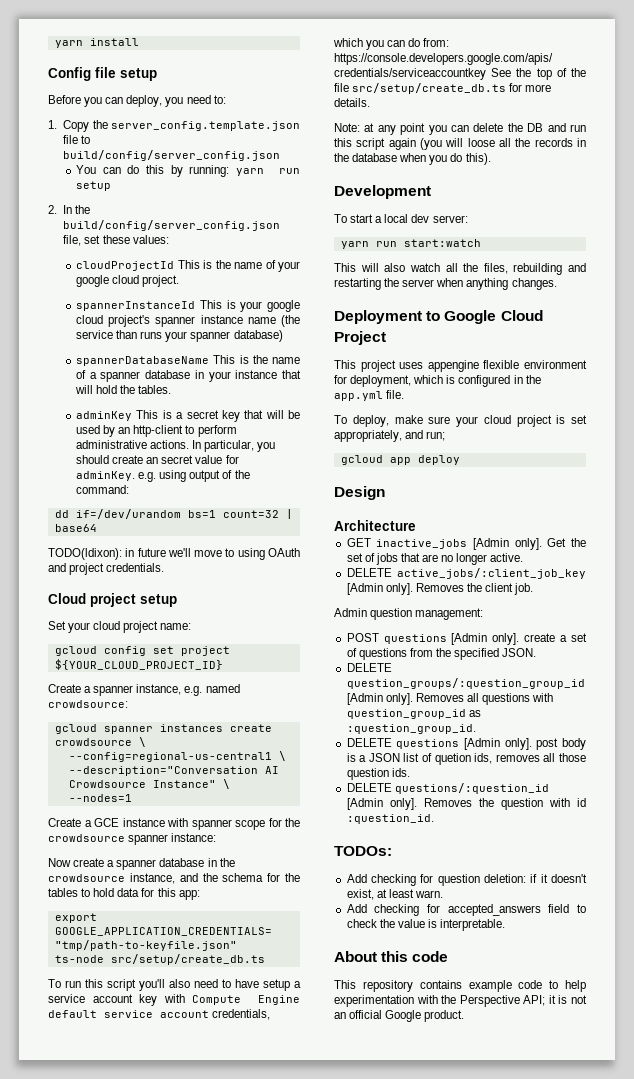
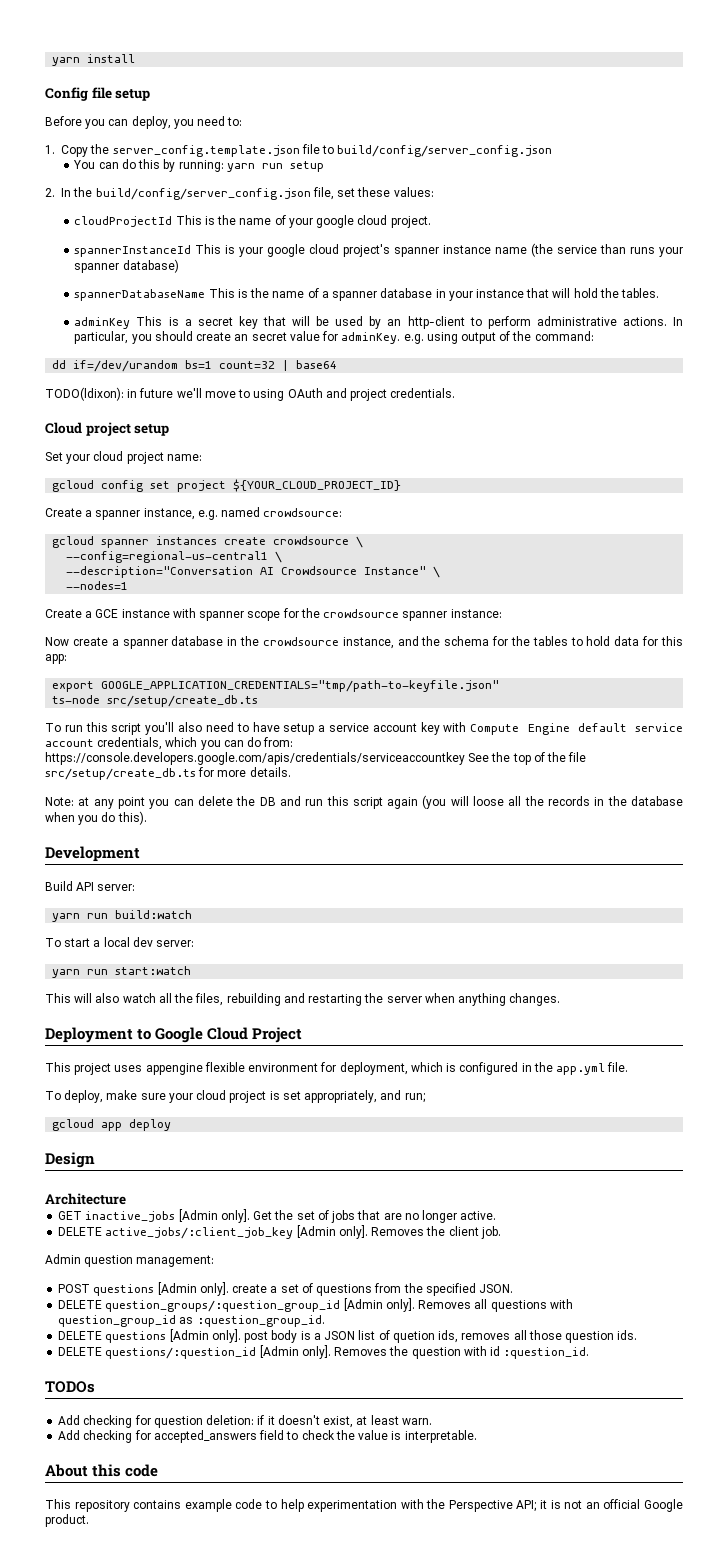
(431, 192) none -> [45,881,136,891] [52,910,193,922] // Build API server: // yarn run build:watch
[334,846,392,856] TODOs: -> [45,1381,95,1393] TODOs

